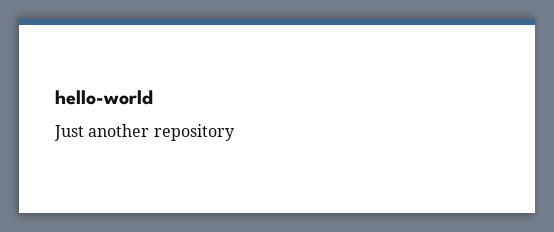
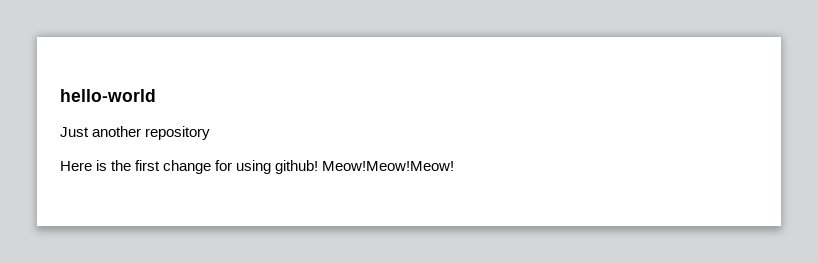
(235, 132) none -> [60,160,455,174] // Here is the first change for using github! Meow!Meow!Meow!

